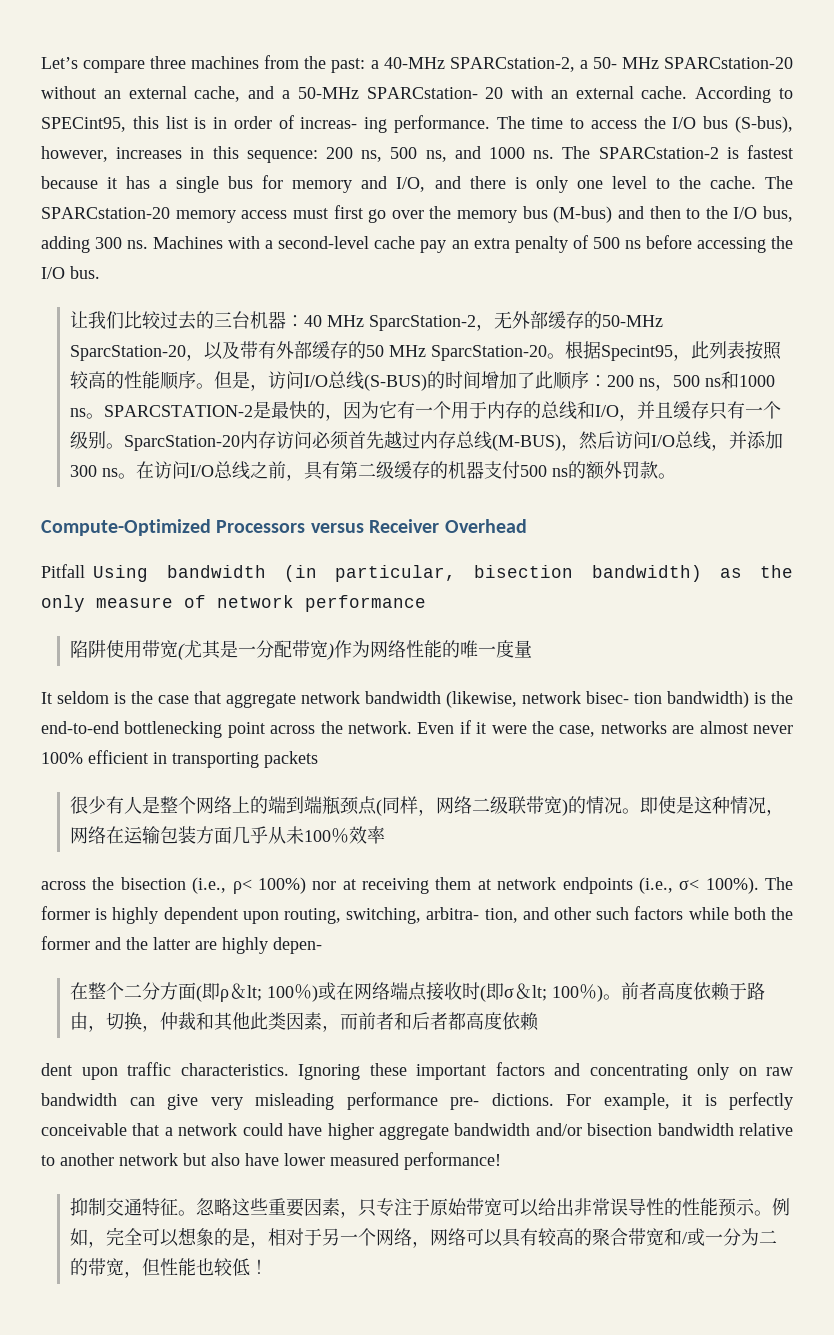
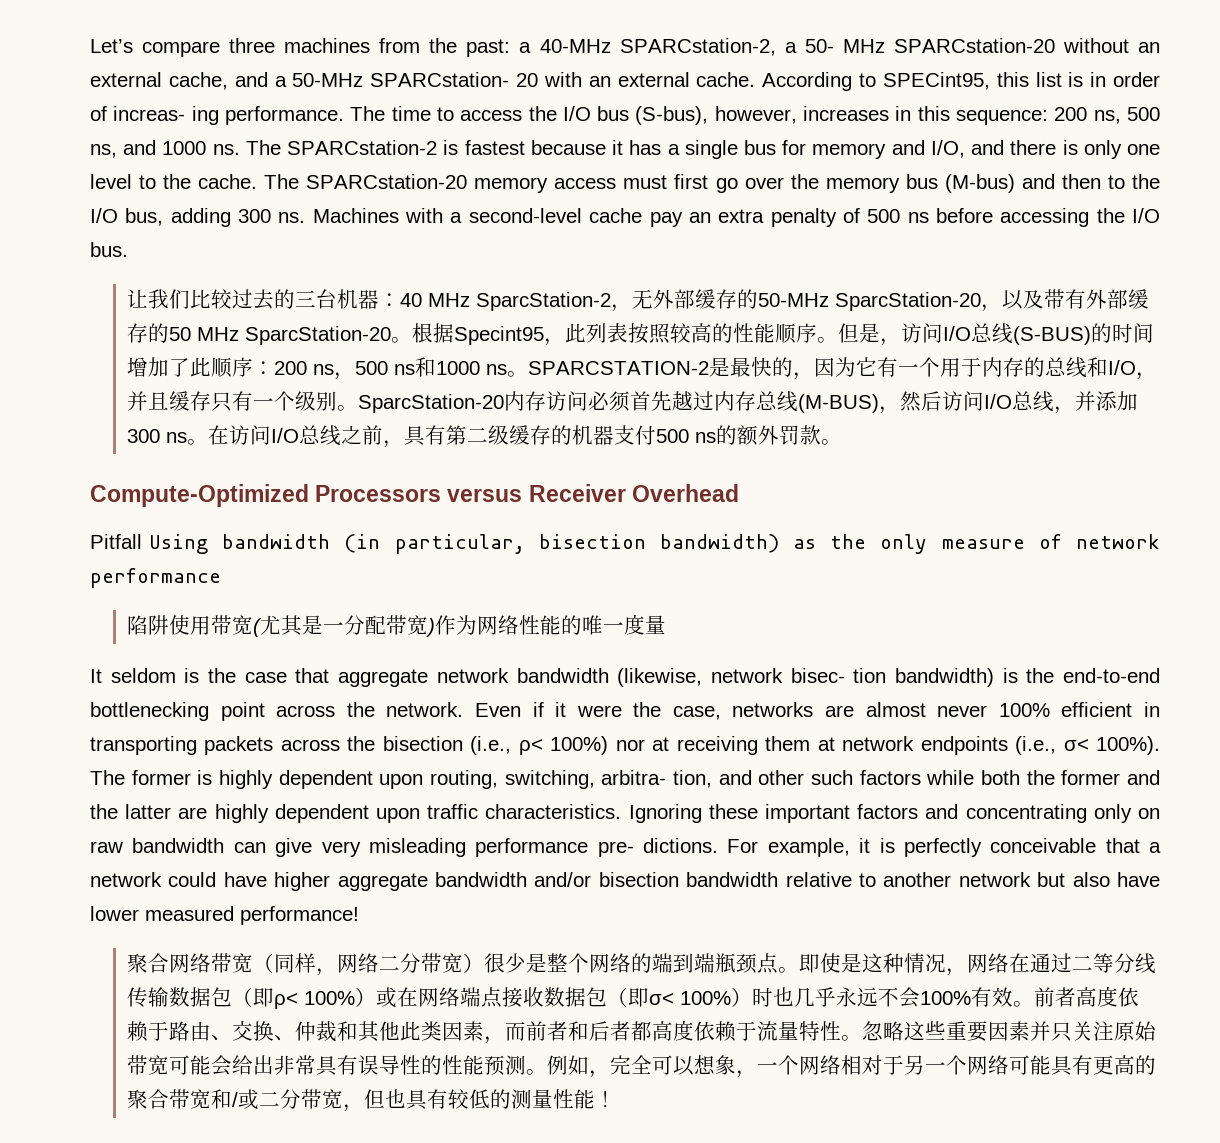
[70,796,785,816] [70,826,386,844] // 很少有人是整个网络上的端到端瓶颈点(同样，网络二级联带宽)的情况。即使是这种情况，网络在运输包装方面几乎从未100％效率 // -> (274, 745) none
[273,937,322,954] [70,982,766,1002] [70,1012,540,1032] [41,1063,72,1076] depen- // 在整个二分方面(即ρ＆lt; 100％)或在网络端点接收时(即σ＆lt; 100％)。前者高度依赖于路由，切换，仲裁和其他此类因素，而前者和后者都高度依赖 // dent -> [274,804,369,823] dependent
[70,1198,179,1216] 抑制交通特征 -> [127,953,1157,976] [127,986,1140,1009] [127,1020,842,1044] 聚合网络带宽（同样，网络二分带宽）很少是整个网络的端到端瓶颈点。即使是这种情况，网络在通过二等分线传输数据包（即ρ< 100%）或在网络端点接收数据包（即σ< 100%）时也几乎永远不会100%有效。前者高度依赖于路由、交换、仲裁和其他此类因素，而前者和后者都高度依赖于流量特性
[340,1198,431,1218] ，只专注于 -> [1030,1021,1115,1042] 并只关注
[520,1199,540,1217] 以 -> [190,1055,233,1076] 能会
(611, 1207) none -> [316,1055,359,1076] 具有
[736,1198,756,1216] 示 -> [505,1055,527,1075] 测
[214,1228,269,1248] 的是， -> [736,1055,842,1078] ，一个网络
[412,1228,558,1248] ，网络可以具有较 -> [1009,1055,1115,1076] 可能具有更
[705,1228,778,1246] [70,1258,251,1278] 一分为二的带宽，但性能也较低 -> [259,1089,596,1112] 二分带宽，但也具有较低的测量性能

